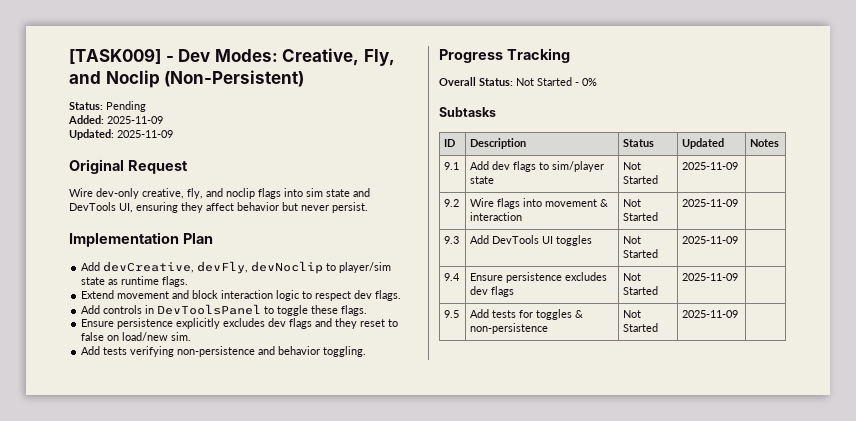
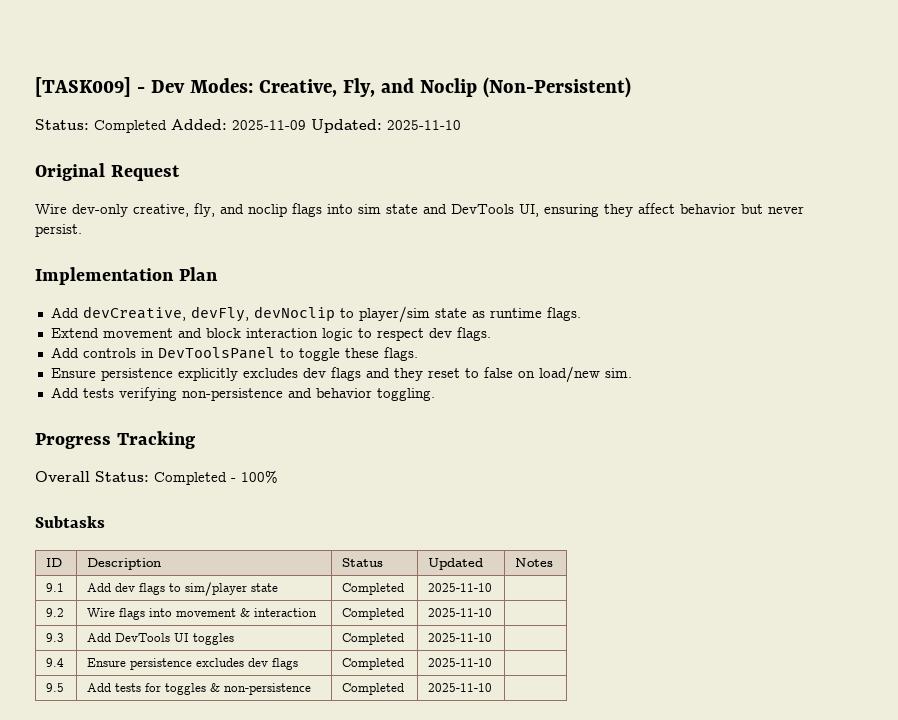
[106,101,146,112] Pending // -> [94,120,167,133] Completed
[69,129,173,140] // Updated: 2025-11-09 -> [311,119,461,133] Updated: 2025-11-10
[516,77,597,86] Not Started - 0% -> [154,470,278,485] Completed - 100%
[623,162,642,170] [623,175,659,184] [682,162,739,170] Not Started | 2025-11-09 -> [342,583,405,595] [428,583,493,592] Completed | 2025-11-10
[623,199,642,207] [623,212,659,221] [682,199,739,207] Not Started | 2025-11-09 -> [342,608,405,620] [428,608,493,617] Completed | 2025-11-10
[623,236,642,244] [623,249,659,258] [682,236,739,244] Not Started | 2025-11-09 -> [342,633,405,645] [428,633,493,642] Completed | 2025-11-10
[623,273,642,281] [623,286,659,295] [682,273,739,281] Not Started | 2025-11-09 -> [342,658,405,670] [428,658,493,667] Completed | 2025-11-10
[623,310,642,318] [623,323,659,332] [682,310,739,318] Not Started | 2025-11-09 -> [342,683,405,695] [428,683,493,692] Completed | 2025-11-10

